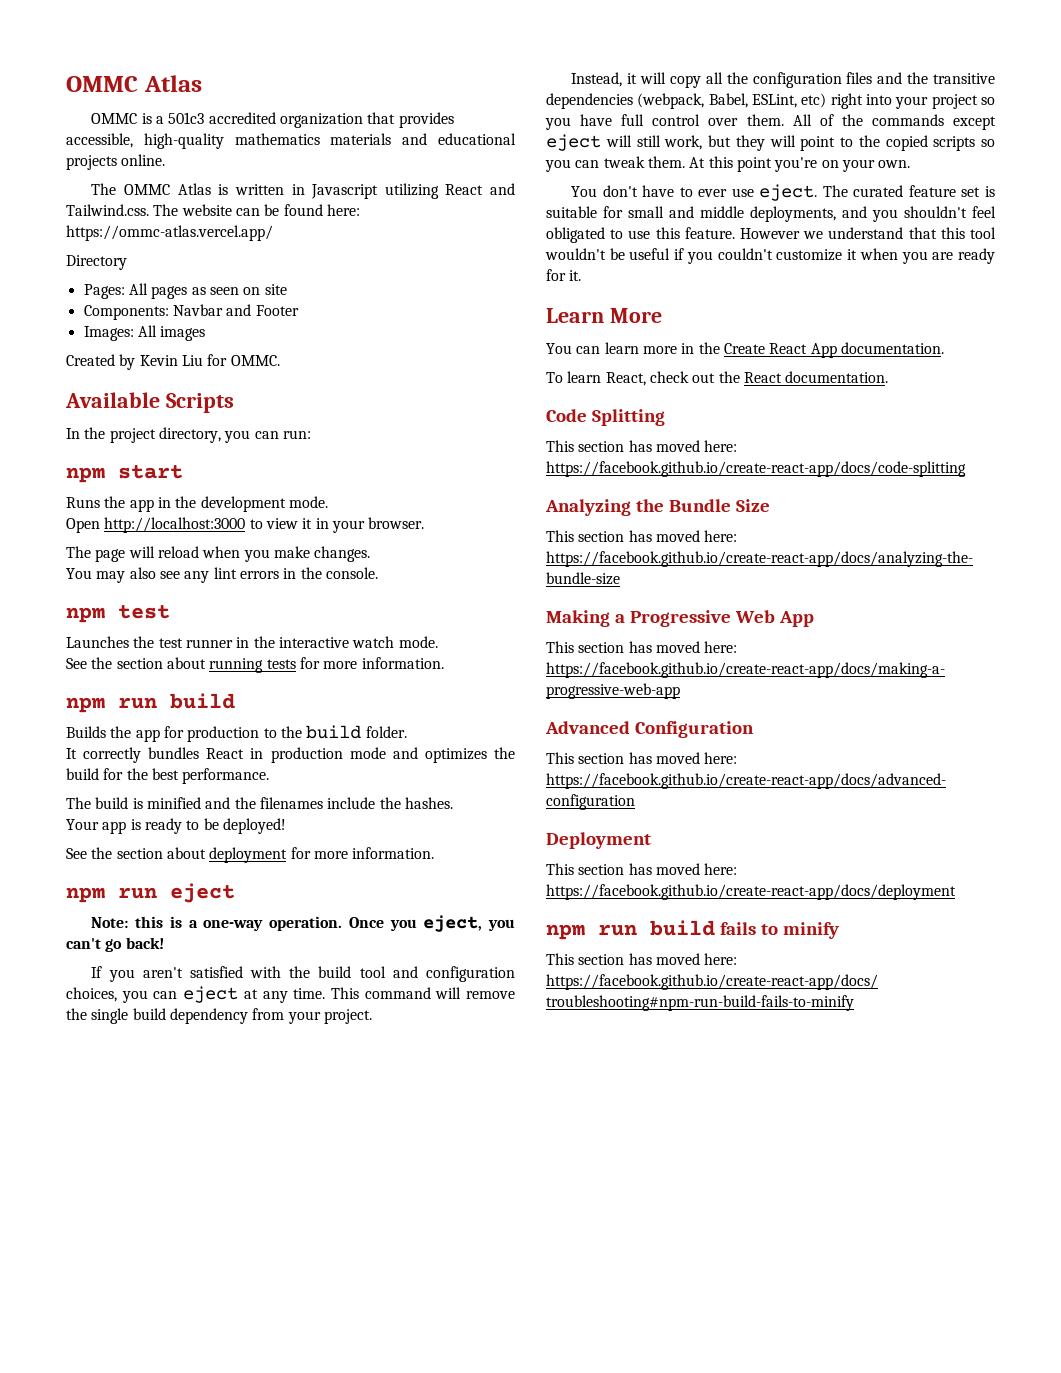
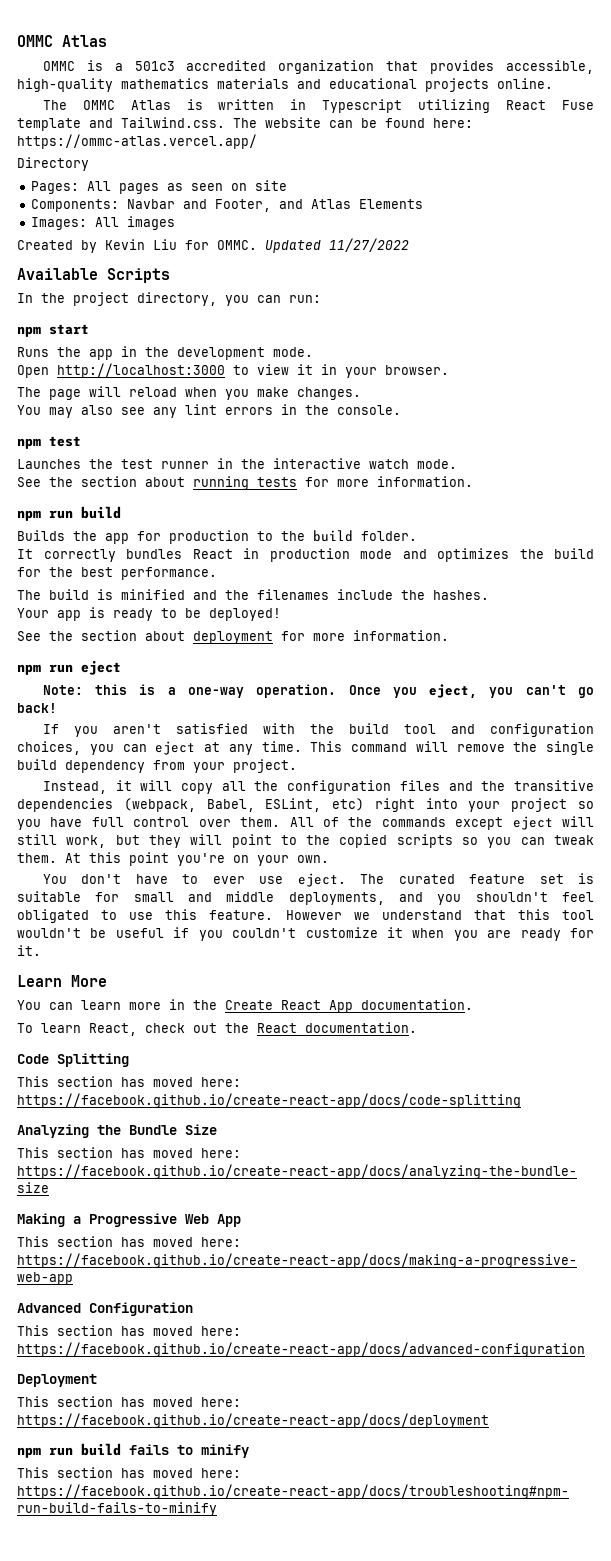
[311,184,379,199] Javascript -> [322,99,403,113] Typescript
(484, 189) none -> [562,100,594,110] [17,118,81,131] Fuse template
[255,305,299,316] Footer -> [215,199,424,212] Footer, and Atlas Elements
(280, 360) none -> [265,238,409,253] Updated 11/27/2022

